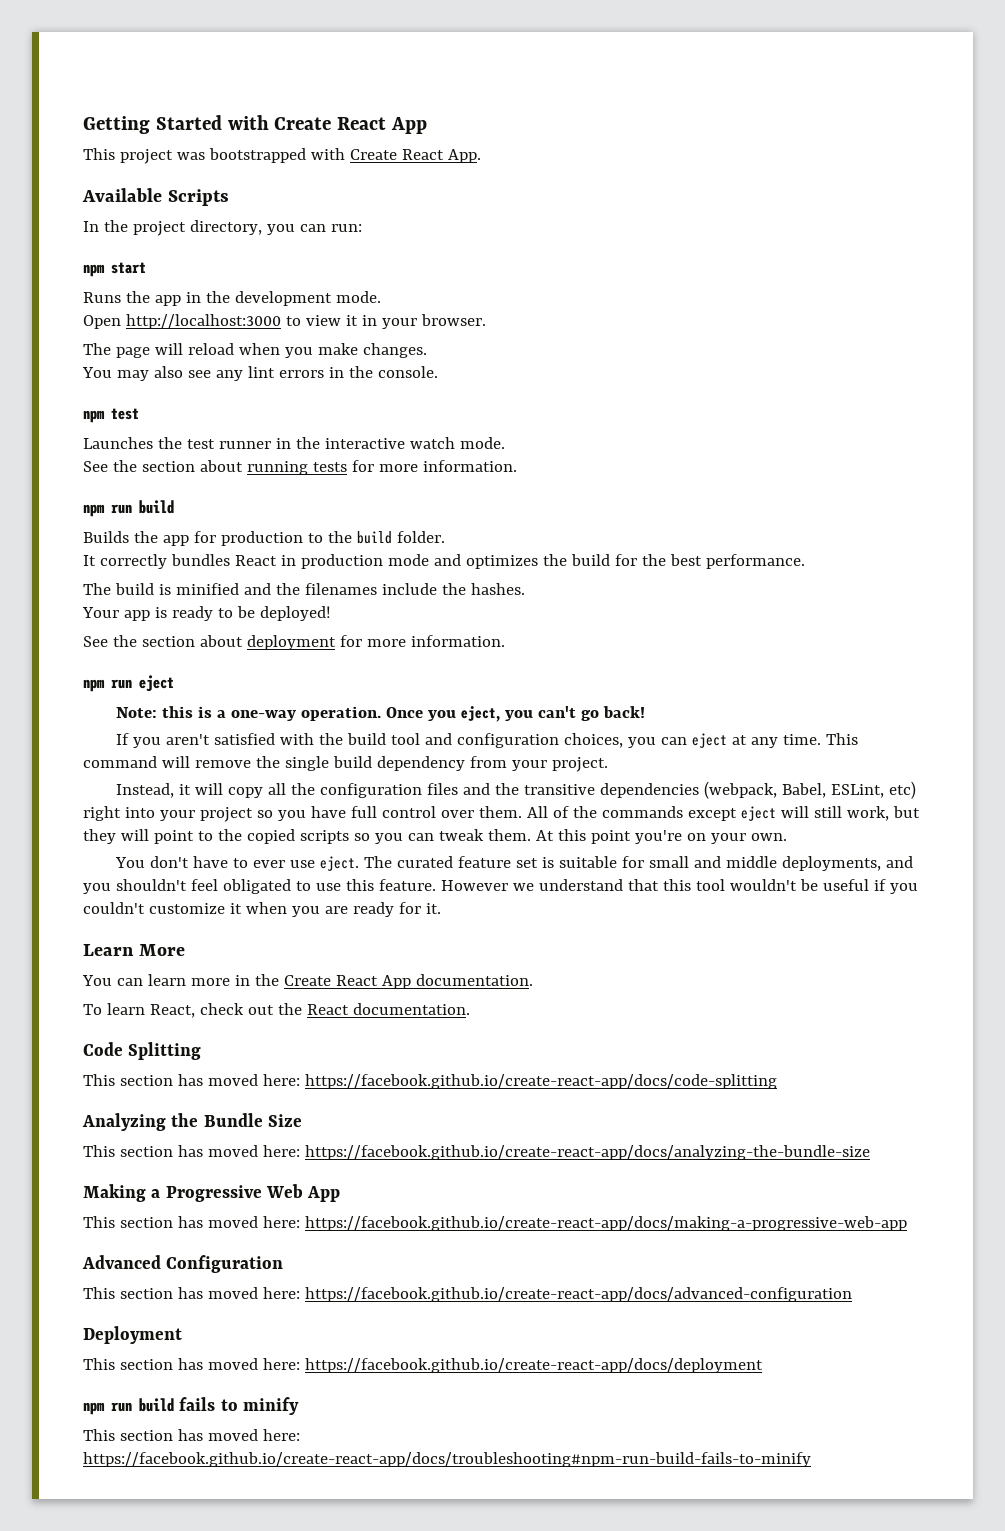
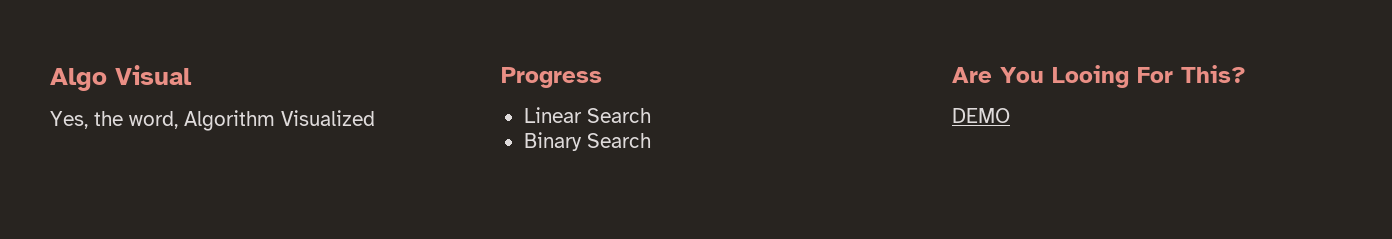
[83,115,428,134] [83,148,481,164] [82,188,229,206] [83,220,362,236] [83,262,146,277] [83,291,381,306] [83,314,486,329] [83,343,427,358] [82,366,438,381] [83,408,139,423] [83,437,505,449] [83,460,517,475] [83,500,174,517] [83,531,445,546] [83,554,805,569] [83,583,525,595] [82,606,331,621] [83,635,505,650] [83,675,174,692] [115,706,645,722] [115,733,858,748] [83,756,608,772] [115,781,916,799] [83,806,920,822] [83,829,787,844] [114,856,913,871] [83,879,918,894] [83,902,441,917] [83,944,185,956] [82,974,533,989] [83,1003,470,1018] [83,1042,202,1060] [83,1074,777,1089] [82,1113,302,1131] [83,1145,870,1160] [83,1184,341,1202] [83,1216,907,1231] [82,1255,284,1273] [83,1287,852,1302] [83,1326,182,1344] [83,1358,763,1373] [83,1397,299,1415] [83,1429,300,1441] [83,1452,811,1467] Getting Started with Create React App // This project was bootstrapped with Create React App. // Available Scripts // In the project directory, you can run: // npm start // Runs the app in the development mode. // Open http://localhost:3000 to view it in your browser. // The page will reload when you make changes. // You may also see any lint errors in the console. // npm test // Launches the test runner in the interactive watch mode. // See the section about running tests for more information. // npm run build // Builds the app for production to the build folder. // It correctly bundles React in production mode and optimizes the build for the best performance. // The build is minified and the filenames include the hashes. // Your app is ready to be deployed! // See the section about deployment for more information. // npm run eject // Note: this is a one-way operation. Once you eject, you can't go back! // If you aren't satisfied with the build tool and configuration choices, you can eject at any time. This command will remove the single build dependency from your project. // Instead, it will copy all the configuration files and the transitive dependencies (webpack, Babel, ESLint, etc) right into your project so you have full control over them. All of the commands except eject will still work, but they will point to the copied scripts so you can tweak them. At this point you're on your own. // You don't have to ever use eject. The curated feature set is suitable for small and middle deployments, and you shouldn't feel obligated to use this feature. However we understand that this tool wouldn't be useful if you couldn't customize it when you are ready for it. // Learn More // You can learn more in the Create React App documentation. // To learn React, check out the React documentation. // Code Splitting // This section has moved here: https://facebook.github.io/create-react-app/docs/code-splitting // Analyzing the Bundle Size // This section has moved here: https://facebook.github.io/create-react-app/docs/analyzing-the-bundle-size // Making a Progressive Web App // This section has moved here: https://facebook.github.io/create-react-app/docs/making-a-progressive-web-app // Advanced Configuration // This section has moved here: https://facebook.github.io/create-react-app/docs/advanced-configuration // Deployment // This section has moved here: https://facebook.github.io/create-react-app/docs/deployment // npm run build fails to minify // This section has moved here: https://facebook.github.io/create-react-app/docs/troubleshooting#npm-run-build-fails-to-minify -> [50,65,192,91] [50,110,375,131] [501,67,602,88] [523,107,651,123] [523,132,651,151] [952,65,1246,88] [952,108,1010,123] Algo Visual // Yes, the word, Algorithm Visualized // Progress // Linear Search // Binary Search // Are You Looing For This? // DEMO

